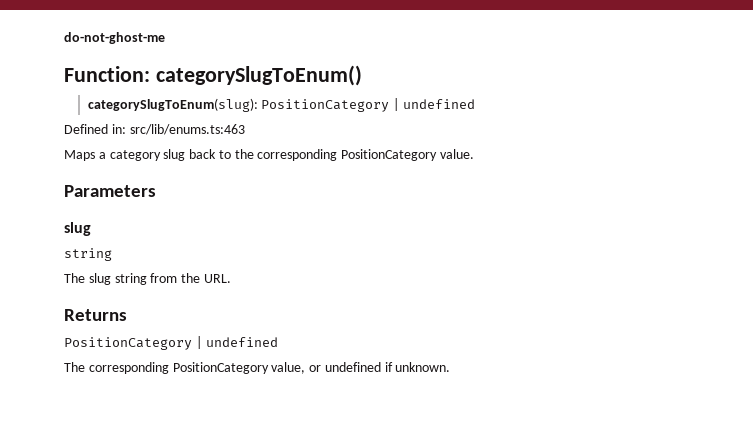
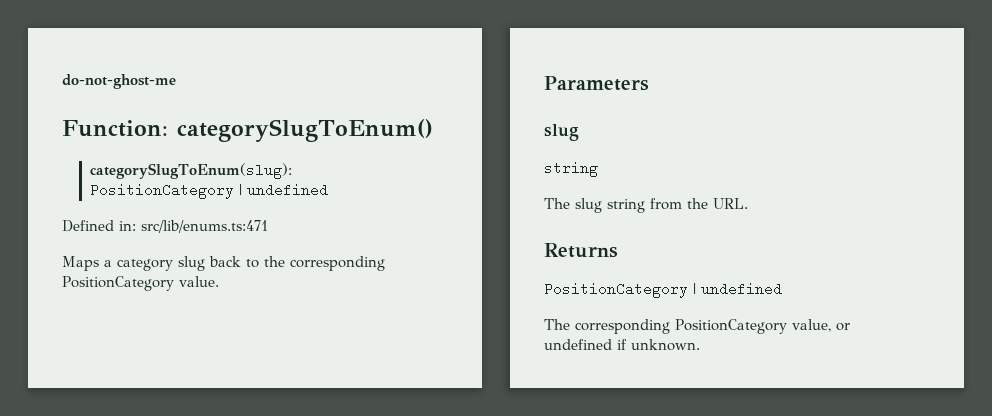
[129,124,245,135] src/lib/enums.ts:463 -> [141,220,268,233] src/lib/enums.ts:471

